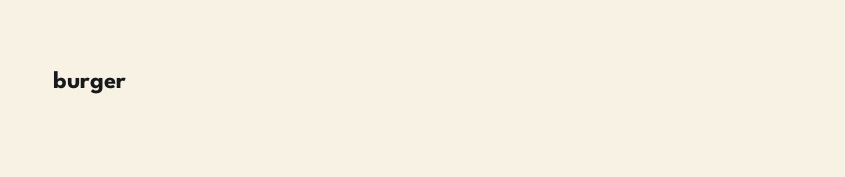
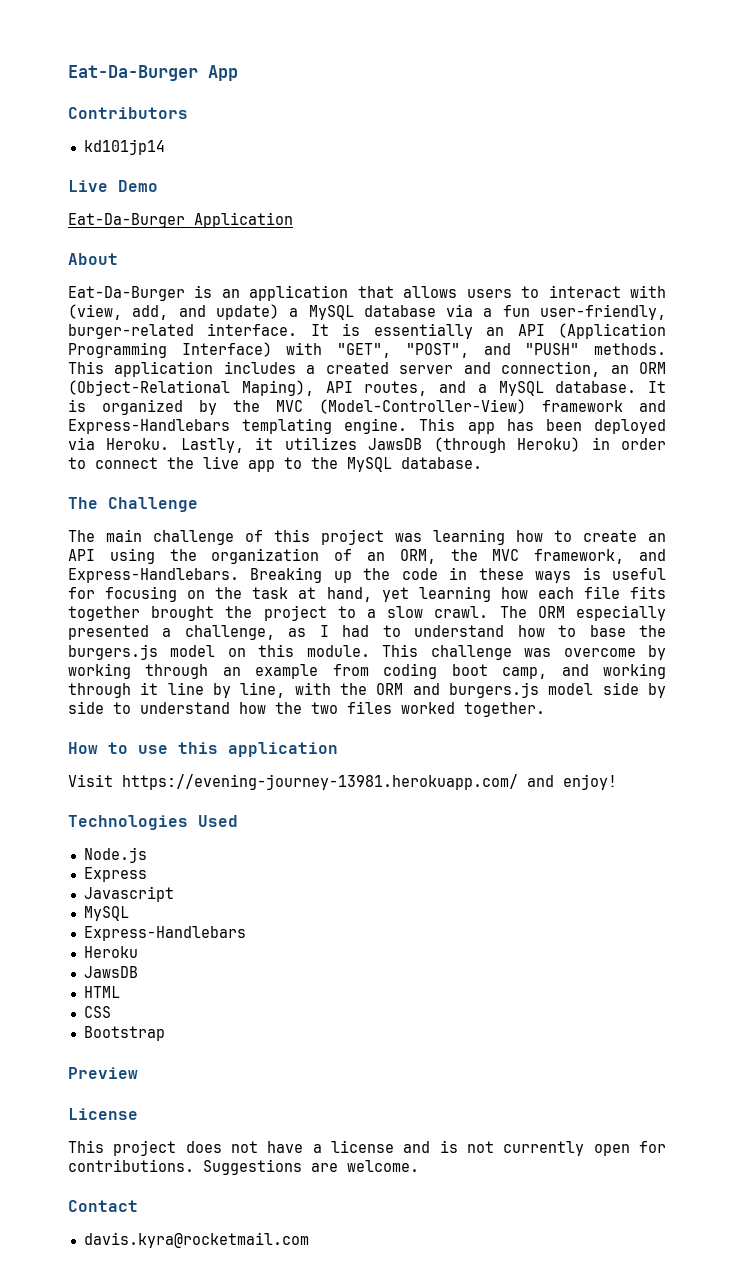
[53,71,126,94] burger -> [68,65,238,81] [68,107,188,119] [83,139,165,155] [68,180,158,192] [68,212,293,228] [68,253,118,265] [68,285,667,301] [68,304,666,320] [68,323,666,339] [68,342,666,358] [68,361,667,377] [68,380,666,396] [68,399,666,415] [68,418,666,434] [68,437,667,453] [68,456,482,472] [68,497,198,512] [68,529,666,545] [68,548,666,564] [68,567,667,583] [68,586,666,602] [68,605,666,621] [68,625,666,640] [68,644,667,660] [68,663,667,679] [68,682,666,698] [68,701,545,717] [68,742,338,757] [68,774,617,790] [68,815,238,830] [83,847,147,863] [83,867,147,882] [83,886,174,902] [83,906,129,921] [83,926,246,941] [83,946,138,958] [83,966,138,978] [83,986,120,998] [83,1006,111,1018] [83,1026,165,1041] [68,1067,138,1079] [68,1108,138,1120] [68,1140,666,1156] [68,1159,419,1175] [68,1200,138,1212] [83,1232,309,1248] Eat-Da-Burger App // Contributors // kd101jp14 // Live Demo // Eat-Da-Burger Application // About // Eat-Da-Burger is an application that allows users to interact with (view, add, and update) a MySQL database via a fun user-friendly, burger-related interface. It is essentially an API (Application Programming Interface) with "GET", "POST", and "PUSH" methods. This application includes a created server and connection, an ORM (Object-Relational Maping), API routes, and a MySQL database. It is organized by the MVC (Model-Controller-View) framework and Express-Handlebars templating engine. This app has been deployed via Heroku. Lastly, it utilizes JawsDB (through Heroku) in order to connect the live app to the MySQL database. // The Challenge // The main challenge of this project was learning how to create an API using the organization of an ORM, the MVC framework, and Express-Handlebars. Breaking up the code in these ways is useful for focusing on the task at hand, yet learning how each file fits together brought the project to a slow crawl. The ORM especially presented a challenge, as I had to understand how to base the burgers.js model on this module. This challenge was overcome by working through an example from coding boot camp, and working through it line by line, with the ORM and burgers.js model side by side to understand how the two files worked together. // How to use this application // Visit https://evening-journey-13981.herokuapp.com/ and enjoy! // Technologies Used // Node.js // Express // Javascript // MySQL // Express-Handlebars // Heroku // JawsDB // HTML // CSS // Bootstrap // Preview // License // This project does not have a license and is not currently open for contributions. Suggestions are welcome. // Contact // davis.kyra@rocketmail.com

